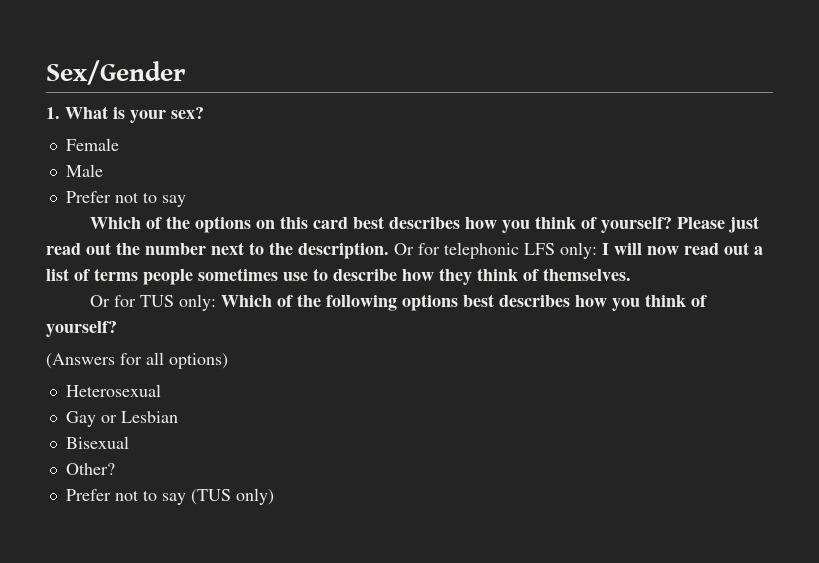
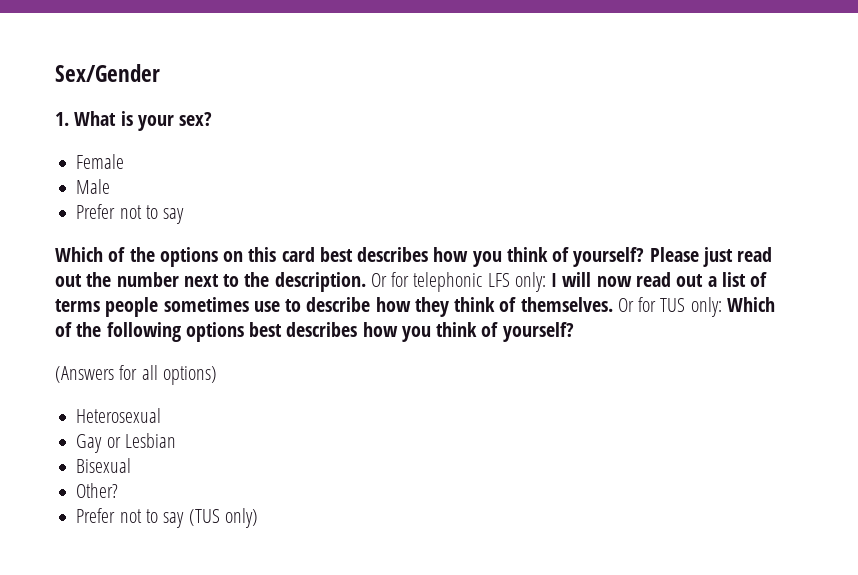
(631, 274) // -> (613, 304) none

